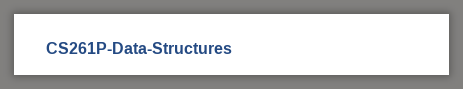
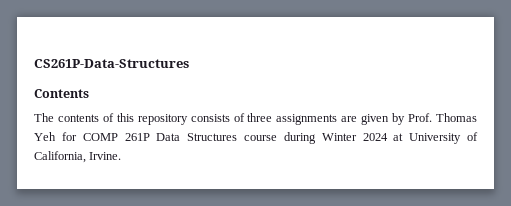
(232, 48) none -> [34,89,89,98] [34,113,477,125] [34,132,478,144] [34,151,122,163] // Contents // The contents of this repository consists of three assignments are given by Prof. Thomas Yeh for COMP 261P Data Structures course during Winter 2024 at University of California, Irvine.

